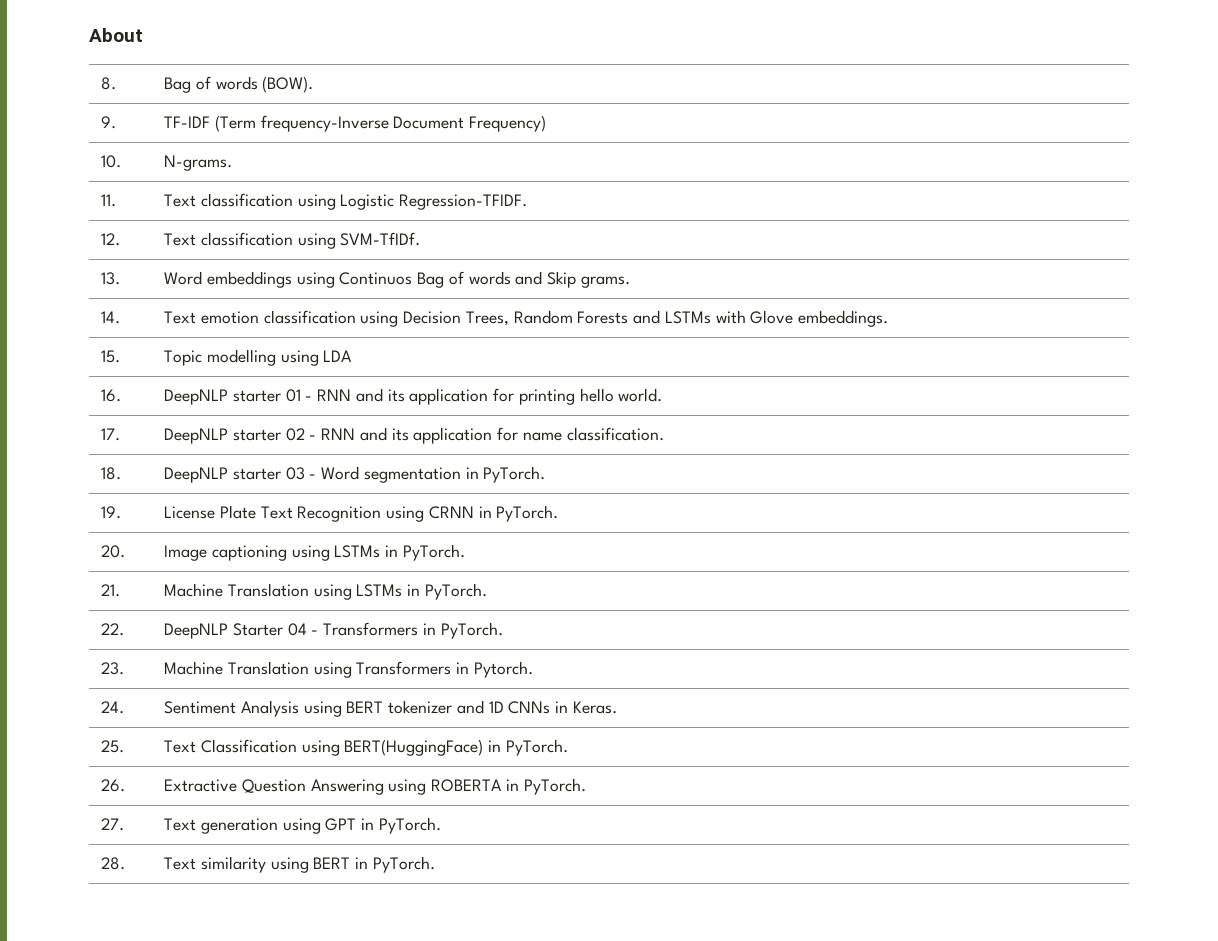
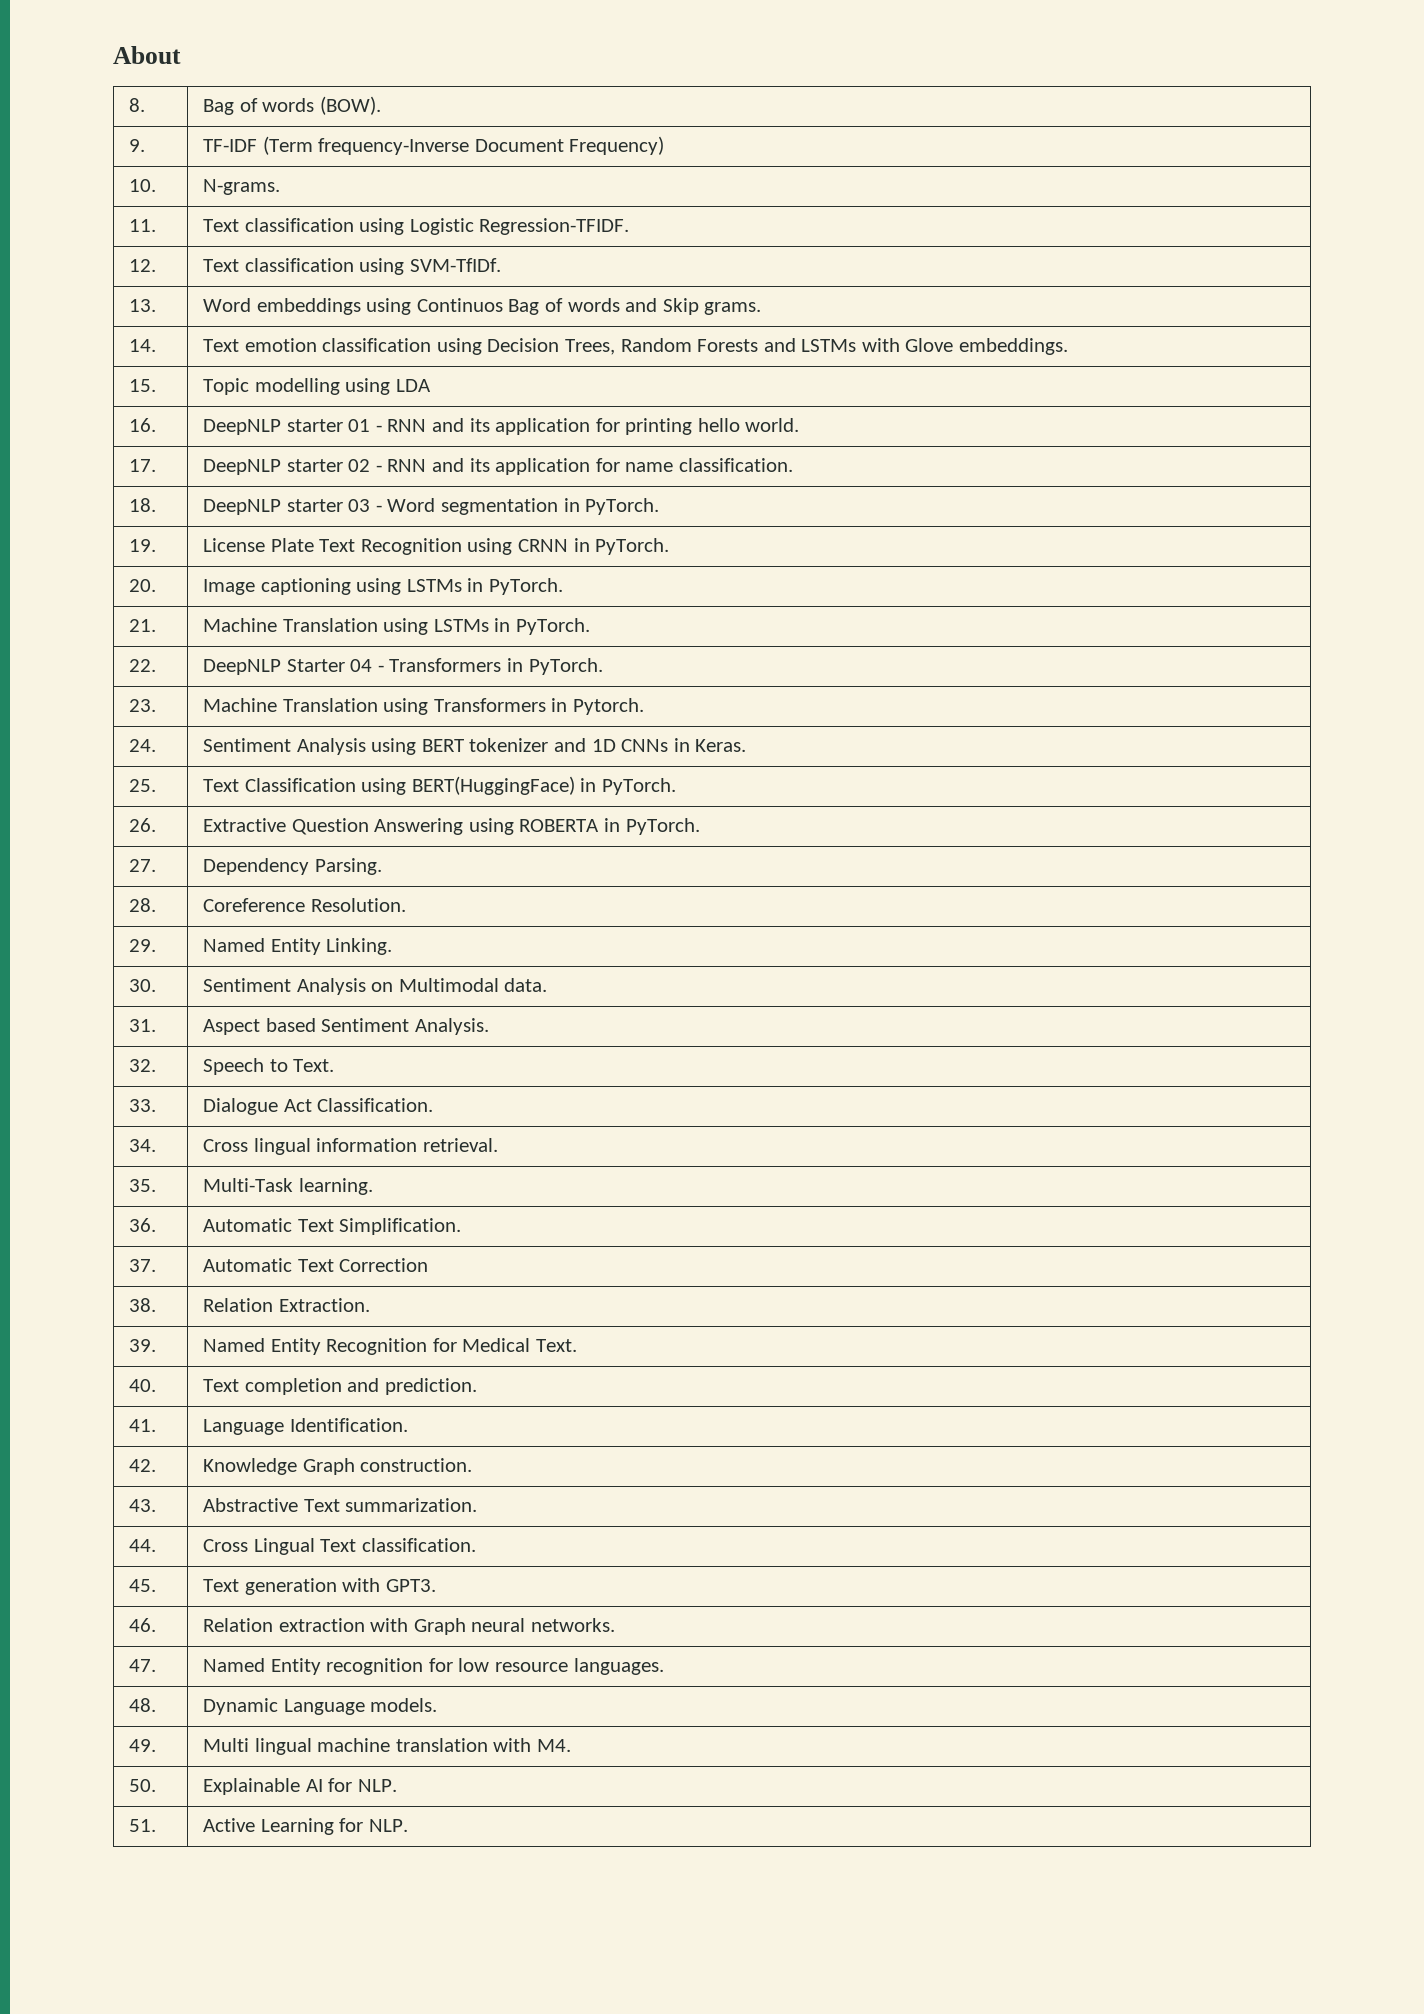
[164,817,441,834] [101,857,126,870] [164,856,435,873] Text generation using GPT in PyTorch. // 28. | Text similarity using BERT in PyTorch. -> [203,858,382,875] [129,898,157,912] [203,898,406,912] [129,939,157,952] [203,938,393,955] [129,979,157,992] [203,978,548,995] [129,1019,157,1032] [203,1018,489,1035] [129,1059,157,1072] [203,1058,335,1075] [129,1099,157,1112] [203,1098,434,1115] [129,1139,157,1152] [203,1138,498,1155] [129,1179,157,1192] [203,1178,373,1195] [129,1218,157,1232] [203,1218,462,1235] [129,1259,157,1272] [203,1258,429,1272] [129,1298,157,1312] [203,1298,370,1312] [129,1339,157,1352] [203,1338,577,1355] [129,1379,157,1392] [203,1378,477,1395] [129,1419,157,1432] [203,1418,408,1435] [129,1459,157,1472] [203,1458,473,1475] [129,1499,157,1512] [203,1498,478,1512] [129,1539,157,1552] [203,1538,476,1555] [129,1579,157,1592] [203,1578,436,1595] [129,1618,157,1632] [203,1618,615,1635] [129,1659,157,1672] [203,1658,664,1675] [129,1698,157,1712] [203,1698,438,1715] [129,1739,157,1752] [203,1738,571,1755] [129,1779,157,1792] [203,1778,397,1795] [129,1819,157,1832] [203,1818,408,1835] Dependency Parsing. // 28. | Coreference Resolution. // 29. | Named Entity Linking. // 30. | Sentiment Analysis on Multimodal data. // 31. | Aspect based Sentiment Analysis. // 32. | Speech to Text. // 33. | Dialogue Act Classification. // 34. | Cross lingual information retrieval. // 35. | Multi-Task learning. // 36. | Automatic Text Simplification. // 37. | Automatic Text Correction // 38. | Relation Extraction. // 39. | Named Entity Recognition for Medical Text. // 40. | Text completion and prediction. // 41. | Language Identification. // 42. | Knowledge Graph construction. // 43. | Abstractive Text summarization. // 44. | Cross Lingual Text classification. // 45. | Text generation with GPT3. // 46. | Relation extraction with Graph neural networks. // 47. | Named Entity recognition for low resource languages. // 48. | Dynamic Language models. // 49. | Multi lingual machine translation with M4. // 50. | Explainable AI for NLP. // 51. | Active Learning for NLP.

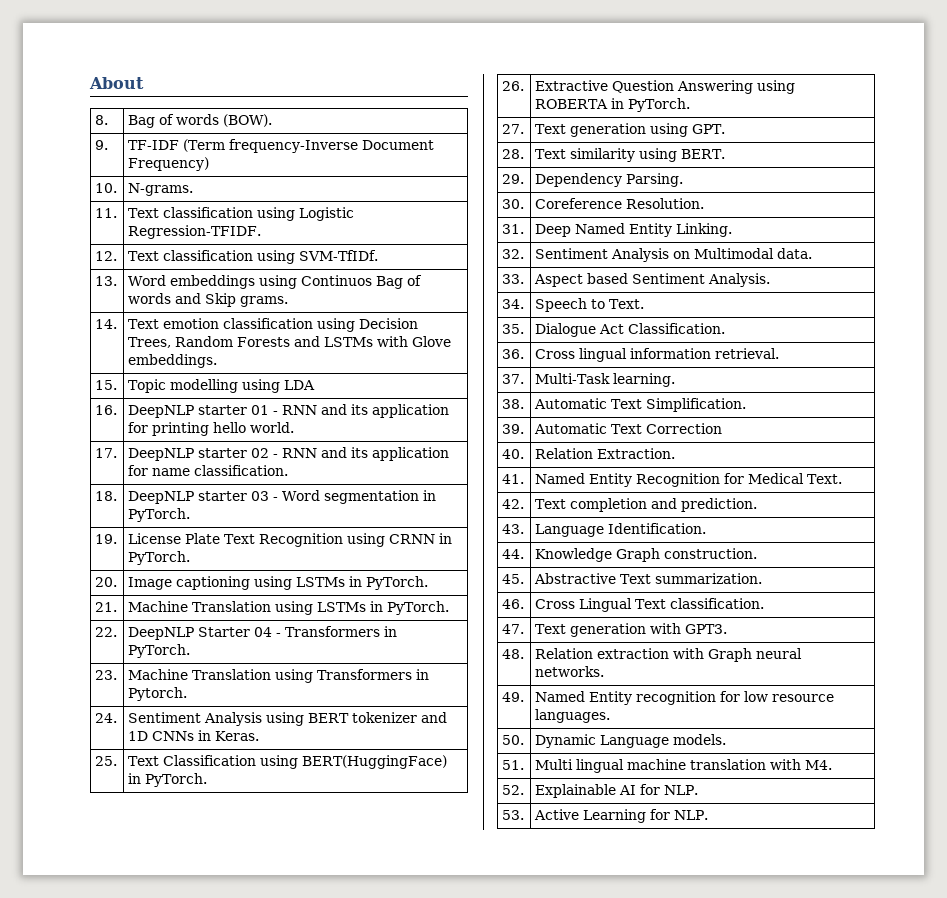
(157, 865) none -> [535,123,726,137] [502,149,525,159] [535,148,726,162] [502,174,525,184] | Text generation using GPT. // 28. | Text similarity using BERT. // 29.
[129,898,157,912] 28. -> [502,199,525,209] 30.
[129,939,157,952] 29. | -> [502,224,525,234] [535,224,572,237] 31. | Deep
[129,979,157,992] 30. -> [502,249,525,259] 32.
[129,1019,157,1032] 31. -> [502,274,525,284] 33.
[129,1059,157,1072] 32. -> [502,299,525,309] 34.
[129,1099,157,1112] 33. -> [502,324,525,334] 35.
[129,1139,157,1152] 34. -> [502,349,525,359] 36.
[129,1179,157,1192] 35. -> [502,374,525,384] 37.
[129,1218,157,1232] 36. -> [502,399,525,409] 38.
[129,1259,157,1272] 37. -> [502,424,525,434] 39.
[129,1298,157,1312] 38. -> [502,449,525,459] 40.
[129,1339,157,1352] 39. -> [502,474,525,484] 41.
[129,1379,157,1392] 40. -> [502,499,525,509] 42.
[129,1419,157,1432] 41. -> [502,524,525,534] 43.
[129,1459,157,1472] 42. -> [502,549,525,559] 44.
[129,1499,157,1512] 43. -> [502,574,525,584] 45.
[129,1539,157,1552] 44. -> [502,599,525,609] 46.
[129,1579,157,1592] 45. -> [502,624,525,634] 47.
[129,1618,157,1632] 46. -> [502,649,525,659] 48.
[129,1659,157,1672] 47. -> [502,692,525,702] 49.
[129,1698,157,1712] 48. -> [502,735,525,745] 50.
[129,1739,157,1752] 49. -> [502,760,525,770] 51.
[129,1779,157,1792] 50. -> [502,785,525,795] 52.
[129,1819,157,1832] 51. -> [502,810,525,820] 53.

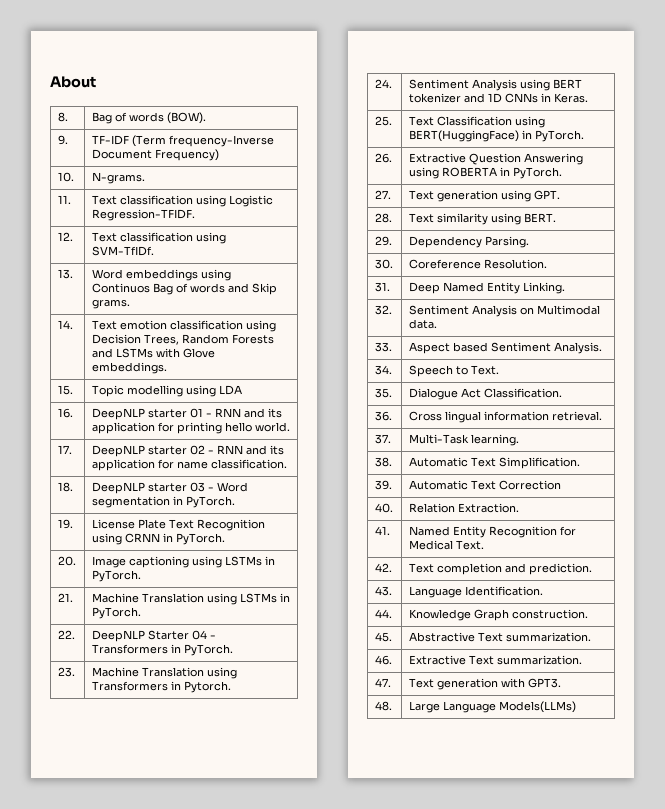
[535,598,765,612] Cross Lingual Text classification. -> [408,655,582,665] Extractive Text summarization.
[535,648,803,662] [535,666,605,677] [502,692,525,702] [535,691,835,705] [535,709,611,723] [502,735,525,745] [535,734,727,748] [502,760,525,770] [535,759,833,773] [502,785,525,795] [535,784,699,798] [502,810,525,820] [534,809,709,823] Relation extraction with Graph neural networks. // 49. | Named Entity recognition for low resource languages. // 50. | Dynamic Language models. // 51. | Multi lingual machine translation with M4. // 52. | Explainable AI for NLP. // 53. | Active Learning for NLP. -> [408,701,576,713] Large Language Models(LLMs)

